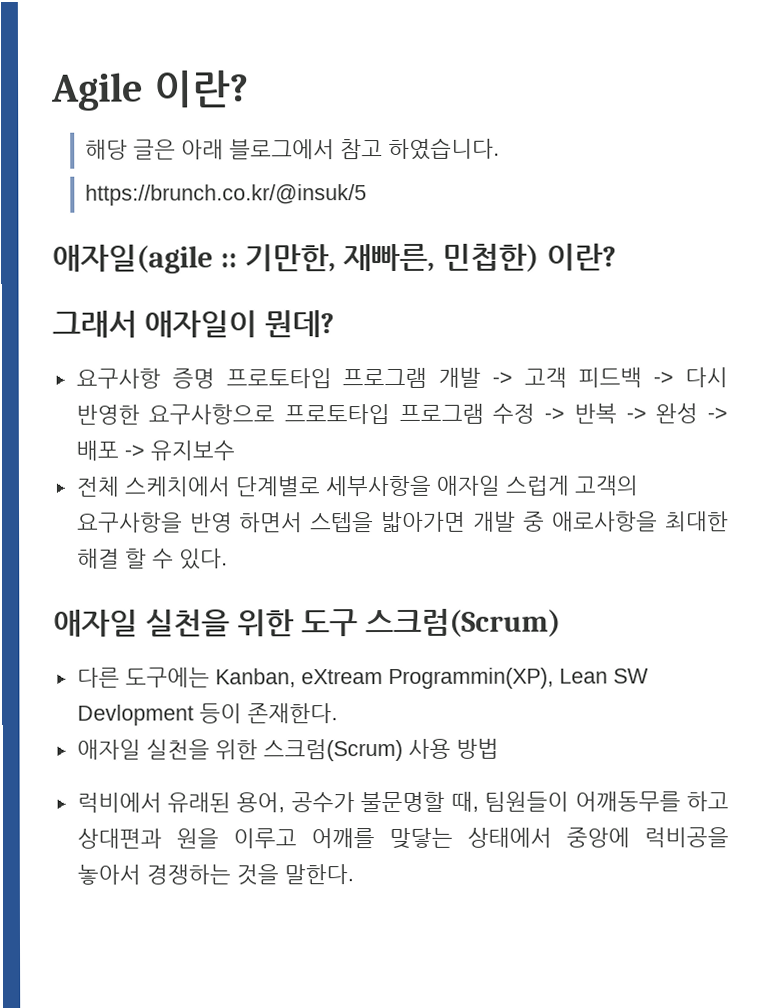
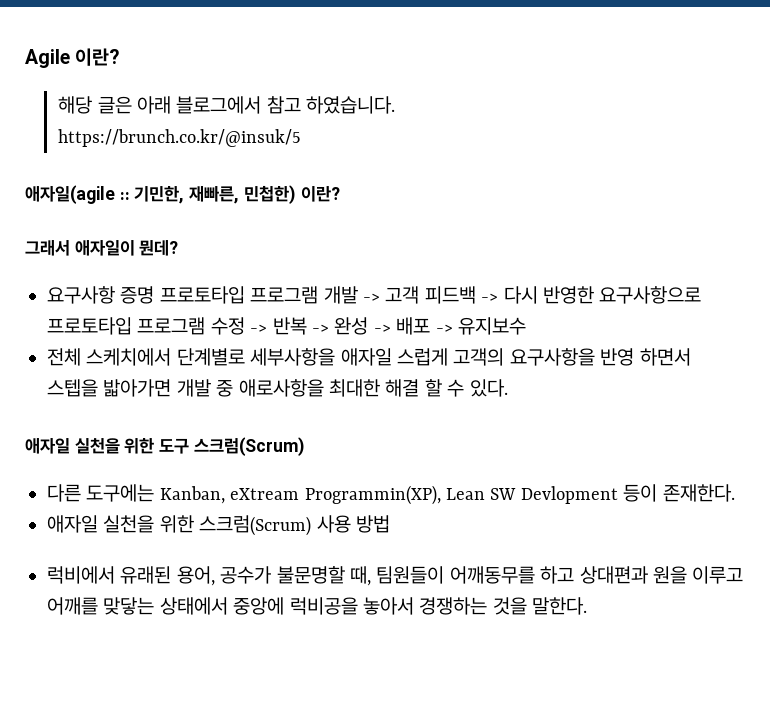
[243,244,336,273] 기만한, -> [134,186,185,204] 기민한,

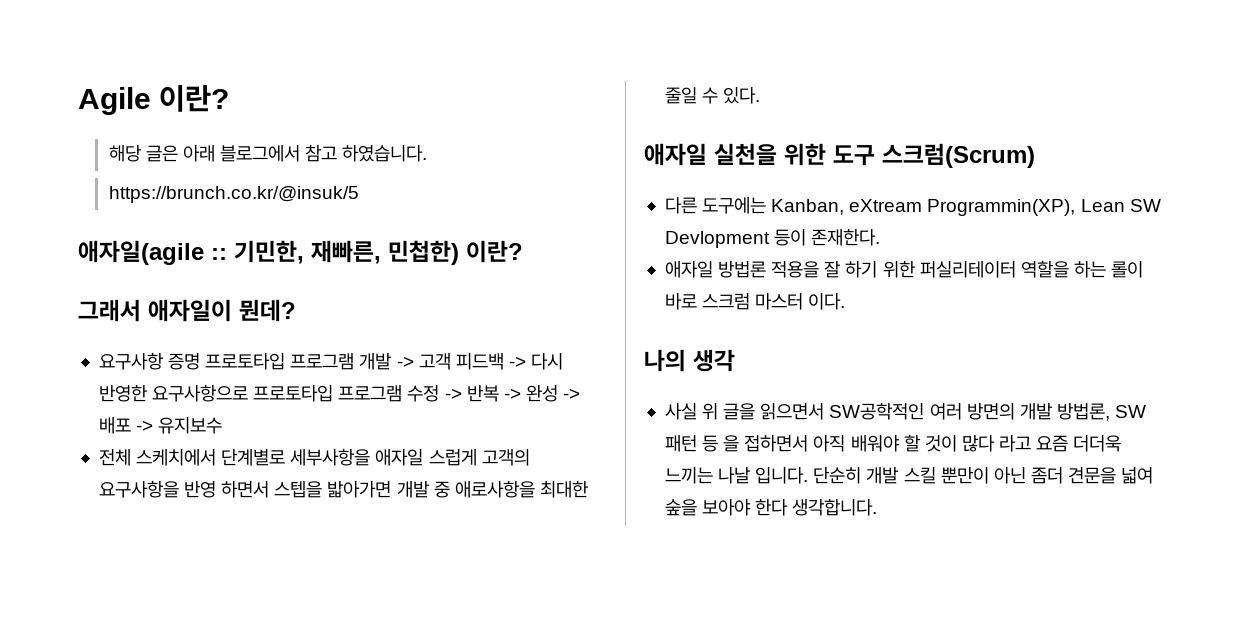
[385,379,442,397] 해결 할 -> [664,87,697,104] 줄일
[103,515,390,536] [47,566,744,586] [47,597,588,615] 실천을 위한 스크럼(Scrum) 사용 방법 // 럭비에서 유래된 용어, 공수가 불문명할 때, 팀원들이 어깨동무를 하고 상대편과 원을 이루고 어깨를 맞닿는 상태에서 중앙에 럭비공을 놓아서 경쟁하는 것을 말한다. -> [718,260,1144,278] [664,293,846,310] [644,349,735,372] [664,402,1147,421] [664,434,1122,452] [664,467,1154,484] [664,498,878,516] 방법론 적용을 잘 하기 위한 퍼실리테이터 역할을 하는 롤이 바로 스크럼 마스터 이다. // 나의 생각 // 사실 위 글을 읽으면서 SW공학적인 여러 방면의 개발 방법론, SW 패턴 등 을 접하면서 아직 배워야 할 것이 많다 라고 요즘 더더욱 느끼는 나날 입니다. 단순히 개발 스킬 뿐만이 아닌 좀더 견문을 넓여 숲을 보아야 한다 생각합니다.

